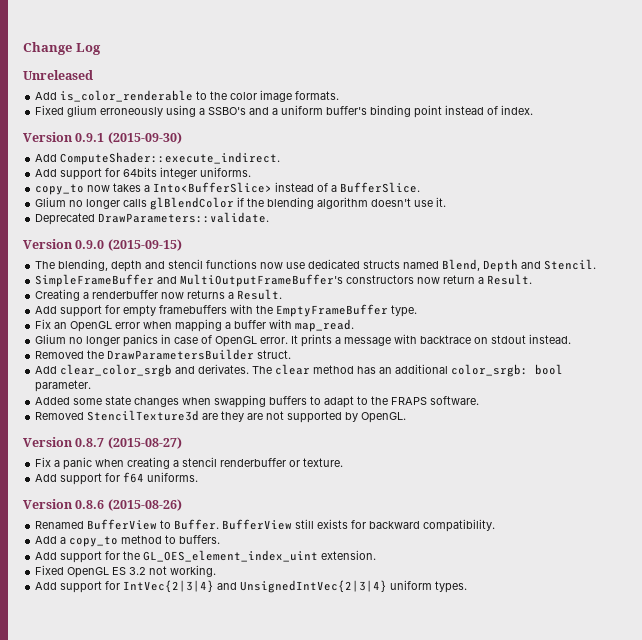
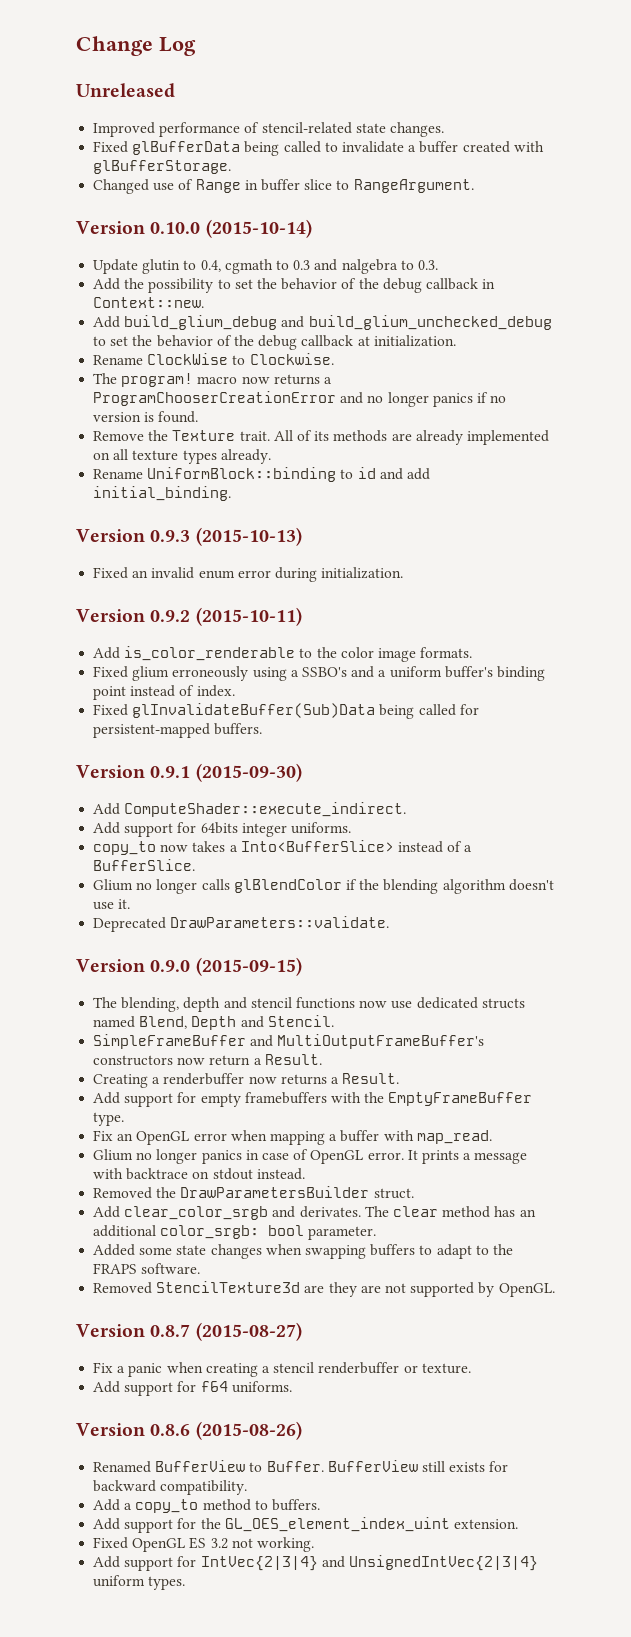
(93, 75) none -> [93,122,444,137] [93,141,544,156] [93,160,232,174] [93,179,474,194] [76,219,312,238] [93,259,438,274] [93,278,496,293] [93,297,205,308] [93,315,552,330] [93,335,456,350] [93,353,334,365] [93,373,332,387] [93,391,507,407] [93,411,199,423] [93,430,549,445] [93,449,271,464] [93,467,430,482] [93,486,232,501] [76,527,302,546] [93,567,404,582] [76,607,302,626] // Improved performance of stencil-related state changes. // Fixed glBufferData being called to invalidate a buffer created with glBufferStorage. // Changed use of Range in buffer slice to RangeArgument. // Version 0.10.0 (2015-10-14) // Update glutin to 0.4, cgmath to 0.3 and nalgebra to 0.3. // Add the possibility to set the behavior of the debug callback in Context::new. // Add build_glium_debug and build_glium_unchecked_debug to set the behavior of the debug callback at initialization. // Rename ClockWise to Clockwise. // The program! macro now returns a ProgramChooserCreationError and no longer panics if no version is found. // Remove the Texture trait. All of its methods are already implemented on all texture types already. // Rename UniformBlock::binding to id and add initial_binding. // Version 0.9.3 (2015-10-13) // Fixed an invalid enum error during initialization. // Version 0.9.2 (2015-10-11)
(534, 110) none -> [93,703,479,719] [93,723,263,738] // Fixed glInvalidateBuffer(Sub)Data being called for persistent-mapped buffers.

